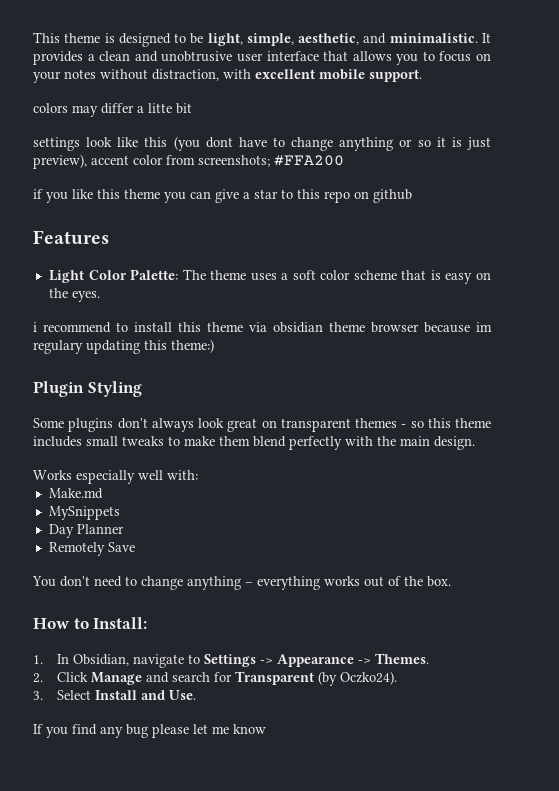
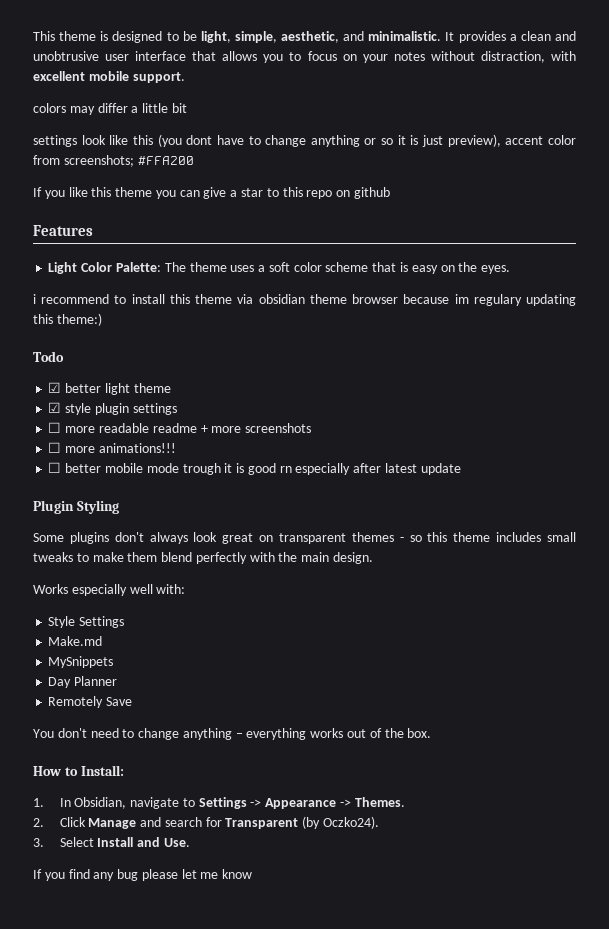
[148,103,172,113] litte -> [142,103,169,113] little
[33,189,43,199] if -> [33,187,42,197] If
(214, 346) none -> [33,351,64,362] [48,382,171,395] [48,402,177,415] [48,422,312,433] [48,442,176,453] [48,462,461,475] // Todo // ☑ better light theme // ☑ style plugin settings // ☐ more readable readme + more screenshots // ☐ more animations!!! // ☐ better mobile mode trough it is good rn especially after latest update
(198, 475) none -> [48,616,125,628] // Style Settings

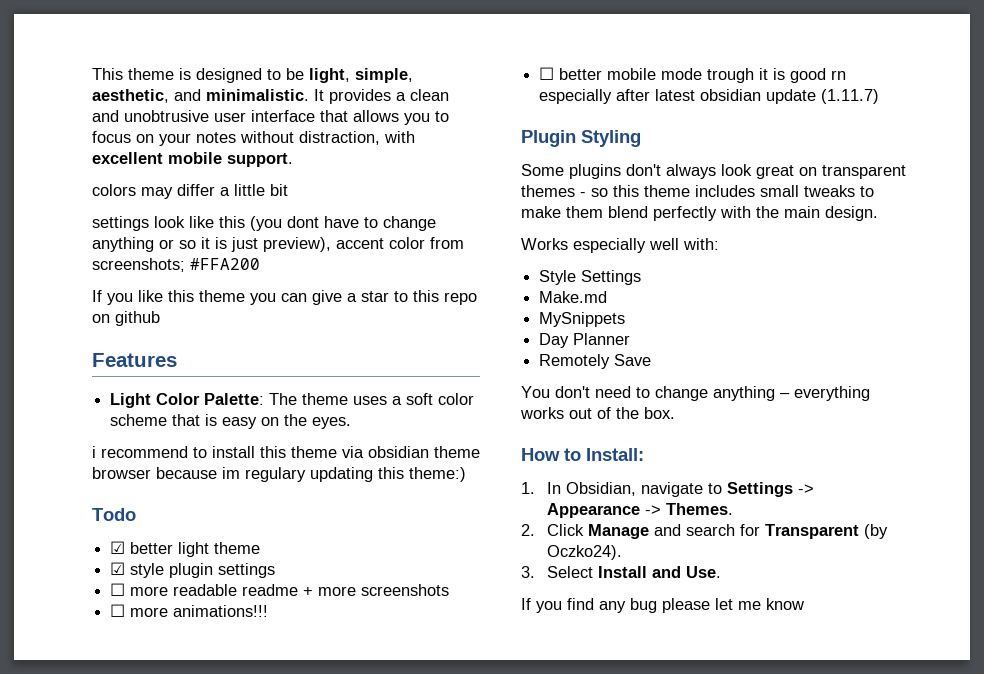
(417, 468) none -> [700,89,762,101] obsidian
(461, 469) none -> [821,89,880,104] (1.11.7)

